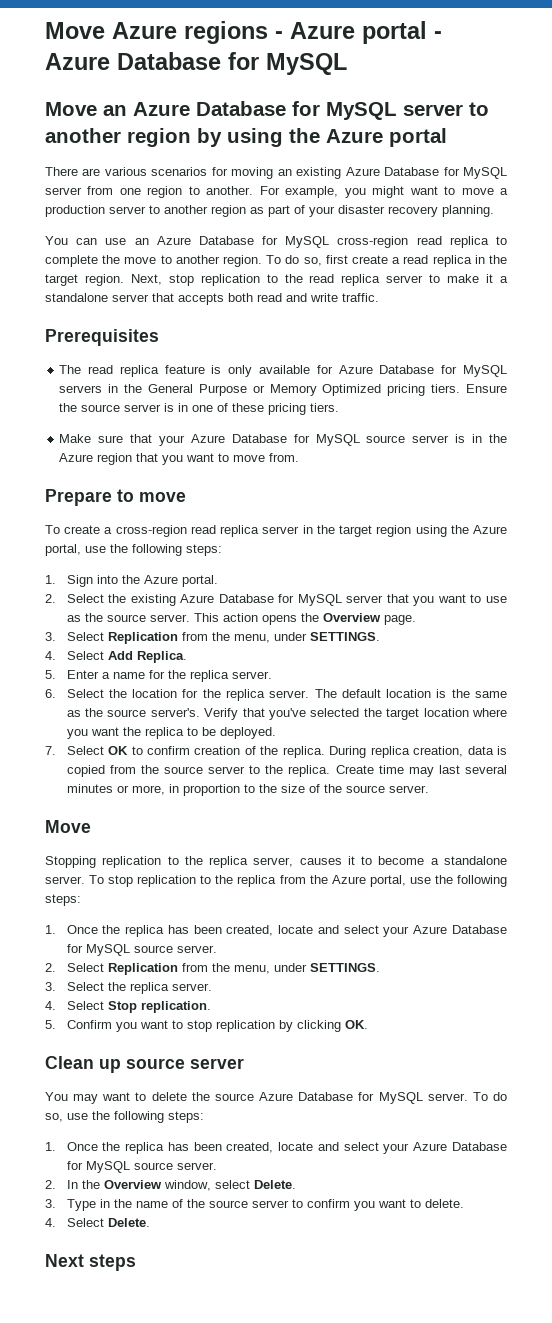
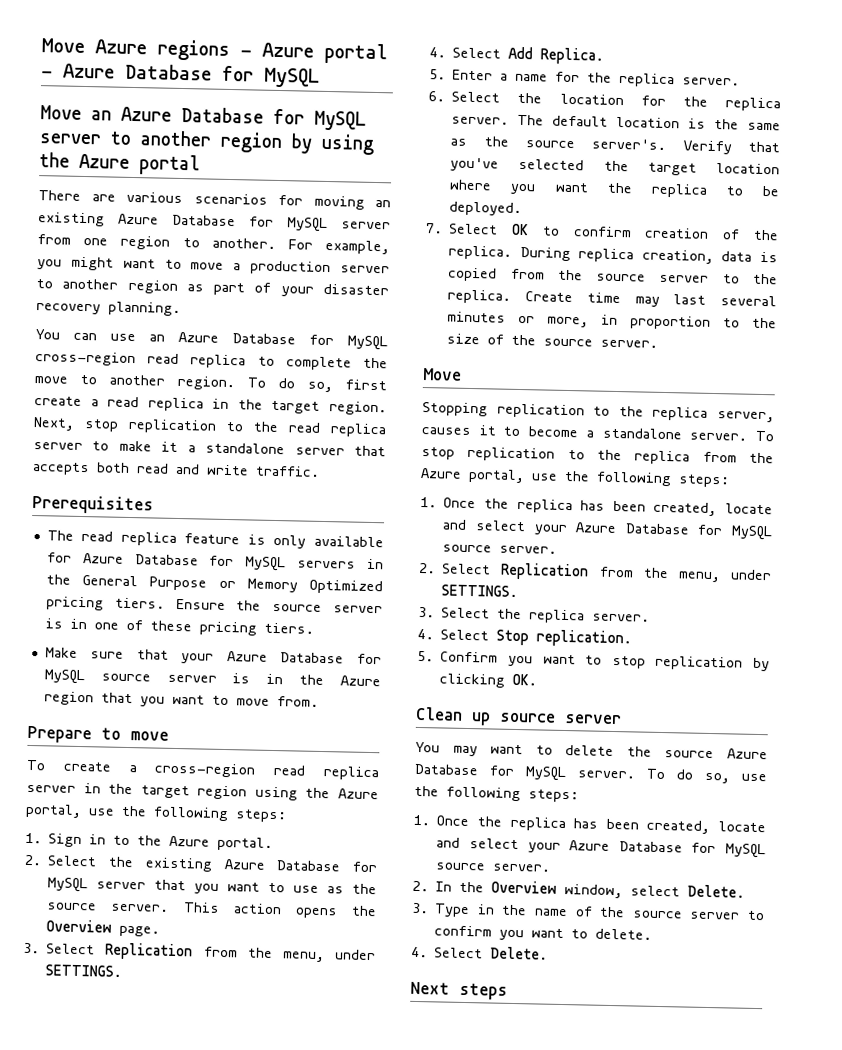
[96,575,118,584] into -> [89,834,131,846] in to

